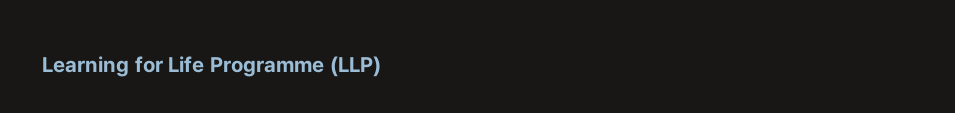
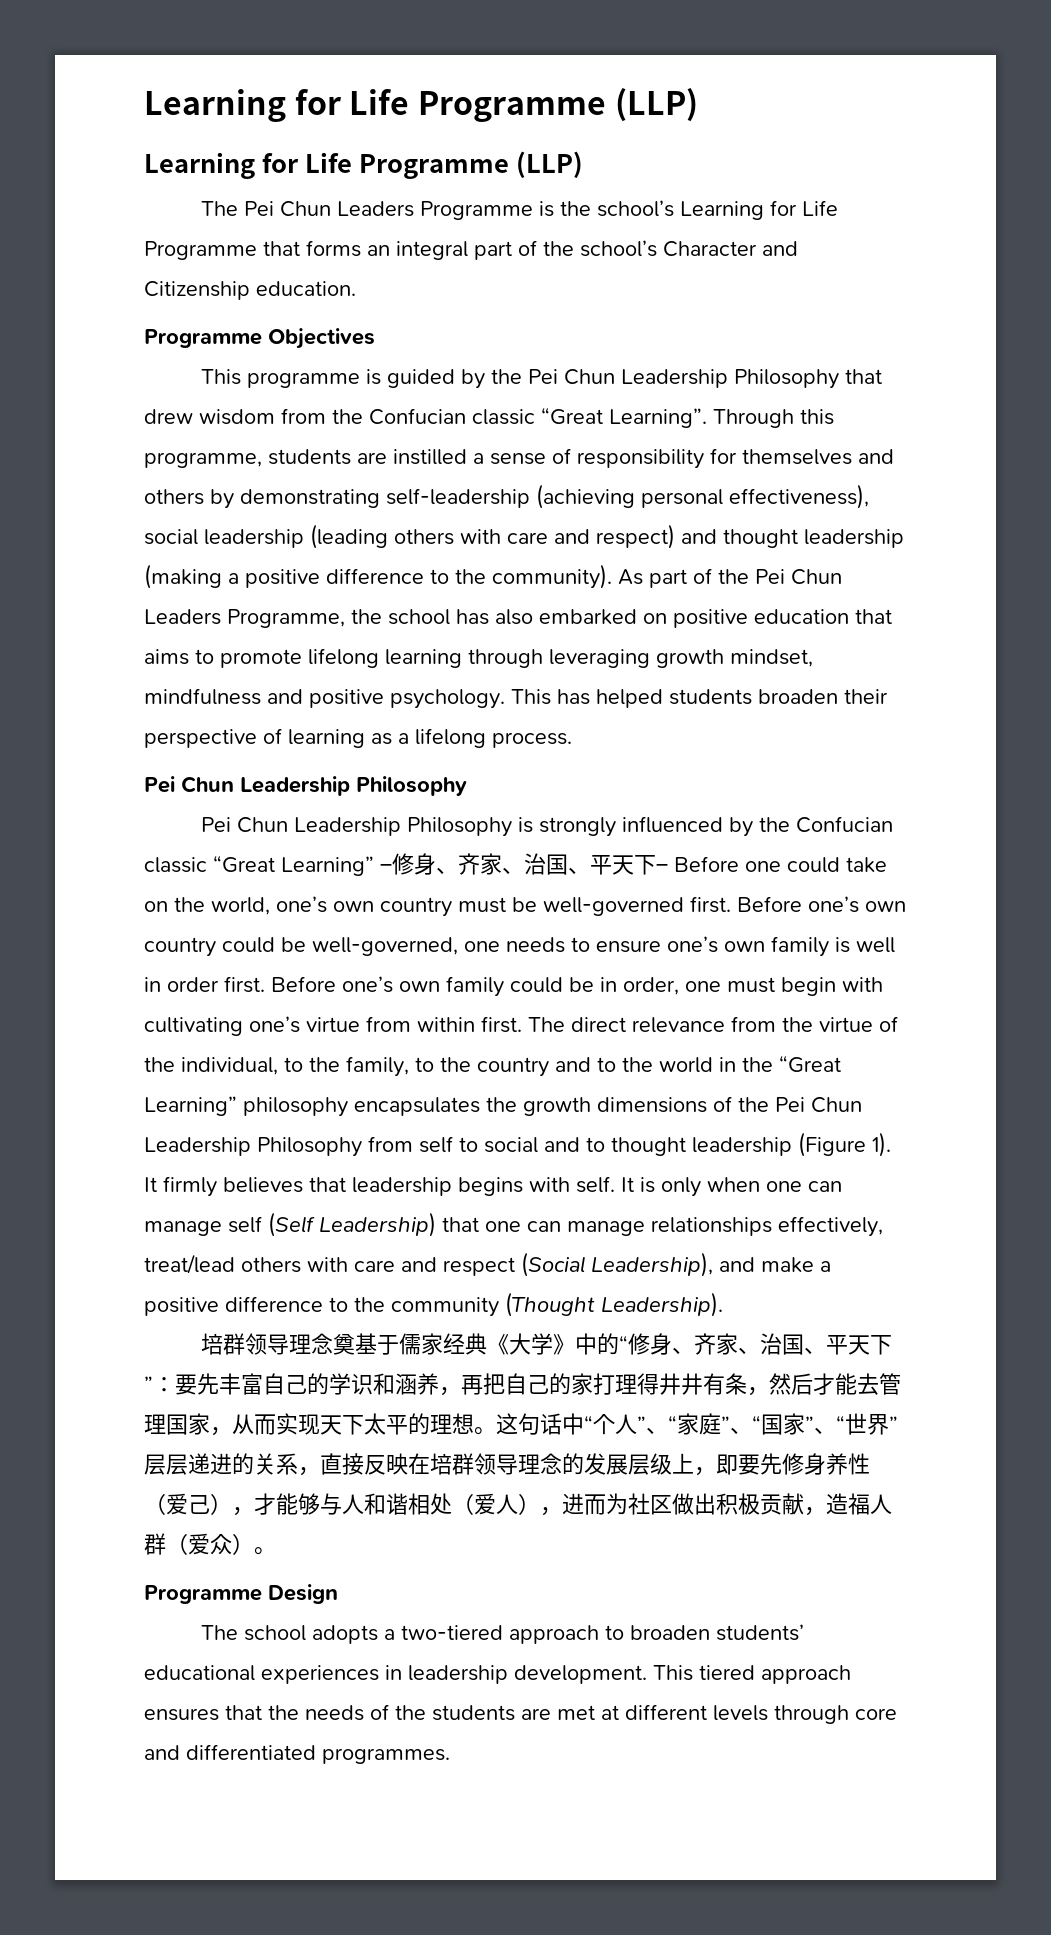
[42,56,381,77] Learning for Life Programme (LLP) -> [144,88,698,123] [144,151,583,179] [201,200,839,220] [144,240,798,260] [144,281,356,300] [144,328,375,349] [201,369,883,389] [144,407,834,428] [144,448,894,469] [144,484,869,509] [144,524,904,549] [144,564,842,589] [144,609,892,628] [144,648,813,668] [144,688,888,709] [144,728,572,748] [144,776,467,796] [201,816,894,837] [144,853,887,876] [144,896,906,917] [144,936,895,957] [144,976,883,997] [144,1016,898,1036] [144,1055,841,1077] [144,1096,862,1117] [144,1132,891,1157] [144,1176,842,1197] [144,1212,883,1237] [144,1252,831,1277] [144,1292,723,1317] [201,1333,893,1355] [144,1373,901,1396] [144,1413,898,1436] [144,1453,870,1476] [144,1493,892,1516] [144,1533,276,1555] [144,1584,338,1604] [201,1624,805,1644] [144,1665,851,1684] [144,1704,897,1724] [144,1744,450,1764] Learning for Life Programme (LLP) // Learning for Life Programme (LLP) // The Pei Chun Leaders Programme is the school’s Learning for Life Programme that forms an integral part of the school’s Character and Citizenship education. // Programme Objectives // This programme is guided by the Pei Chun Leadership Philosophy that drew wisdom from the Confucian classic “Great Learning”. Through this programme, students are instilled a sense of responsibility for themselves and others by demonstrating self-leadership (achieving personal effectiveness), social leadership (leading others with care and respect) and thought leadership (making a positive difference to the community). As part of the Pei Chun Leaders Programme, the school has also embarked on positive education that aims to promote lifelong learning through leveraging growth mindset, mindfulness and positive psychology. This has helped students broaden their perspective of learning as a lifelong process. // Pei Chun Leadership Philosophy // Pei Chun Leadership Philosophy is strongly influenced by the Confucian classic “Great Learning” –修身、齐家、治国、平天下– Before one could take on the world, one’s own country must be well-governed first. Before one’s own country could be well-governed, one needs to ensure one’s own family is well in order first. Before one’s own family could be in order, one must begin with cultivating one’s virtue from within first. The direct relevance from the virtue of the individual, to the family, to the country and to the world in the “Great Learning” philosophy encapsulates the growth dimensions of the Pei Chun Leadership Philosophy from self to social and to thought leadership (Figure 1). It firmly believes that leadership begins with self. It is only when one can manage self (Self Leadership) that one can manage relationships effectively, treat/lead others with care and respect (Social Leadership), and make a positive difference to the community (Thought Leadership). // 培群领导理念奠基于儒家经典《大学》中的“修身、齐家、治国、平天下”：要先丰富自己的学识和涵养，再把自己的家打理得井井有条，然后才能去管理国家，从而实现天下太平的理想。这句话中“个人”、“家庭”、“国家”、“世界”层层递进的关系，直接反映在培群领导理念的发展层级上，即要先修身养性（爱己），才能够与人和谐相处（爱人），进而为社区做出积极贡献，造福人群（爱众）。 // Programme Design // The school adopts a two-tiered approach to broaden students’ educational experiences in leadership development. This tiered approach ensures that the needs of the students are met at different levels through core and differentiated programmes.

